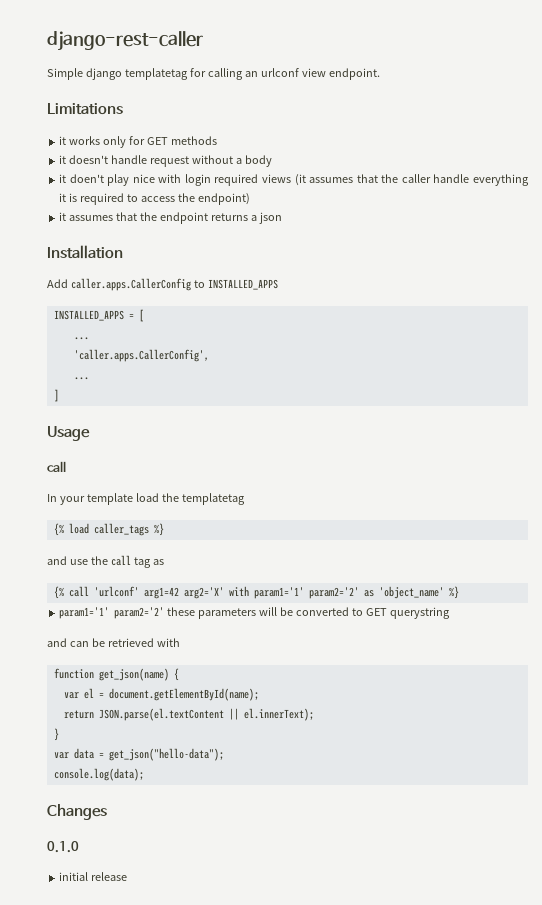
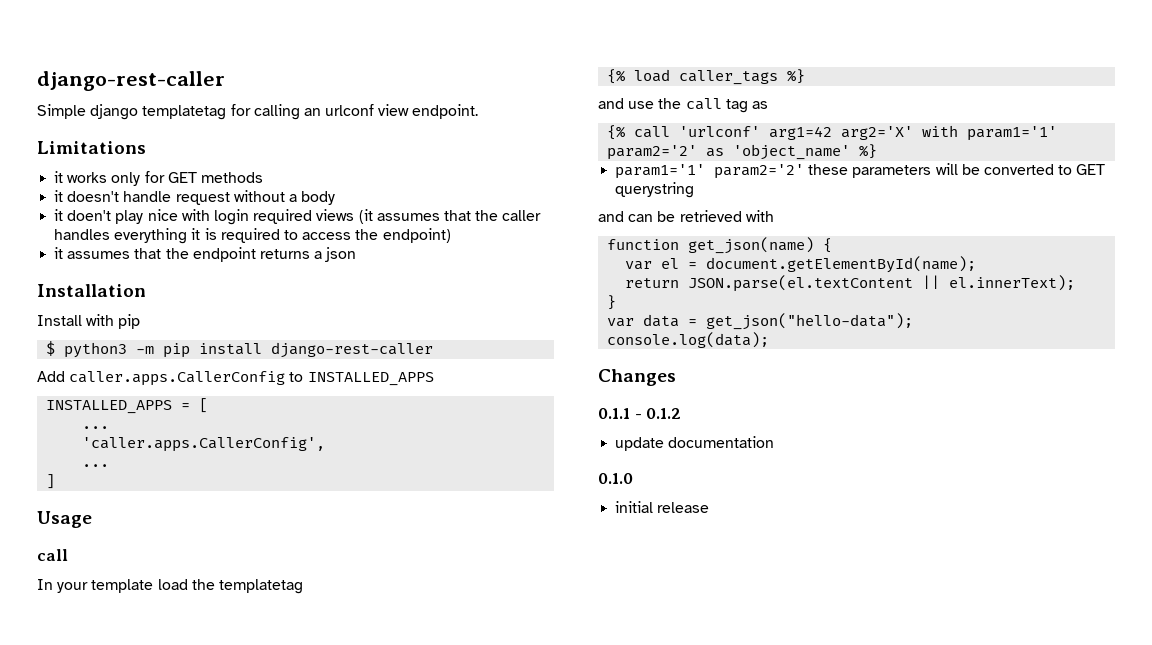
[433,174,470,183] handle -> [54,229,111,240] handles
(123, 252) none -> [37,314,141,329] [46,341,434,358] // Install with pip // $ python3 -m pip install django-rest-caller
(107, 812) none -> [598,408,682,419] [615,436,775,451] // 0.1.1 - 0.1.2 // update documentation

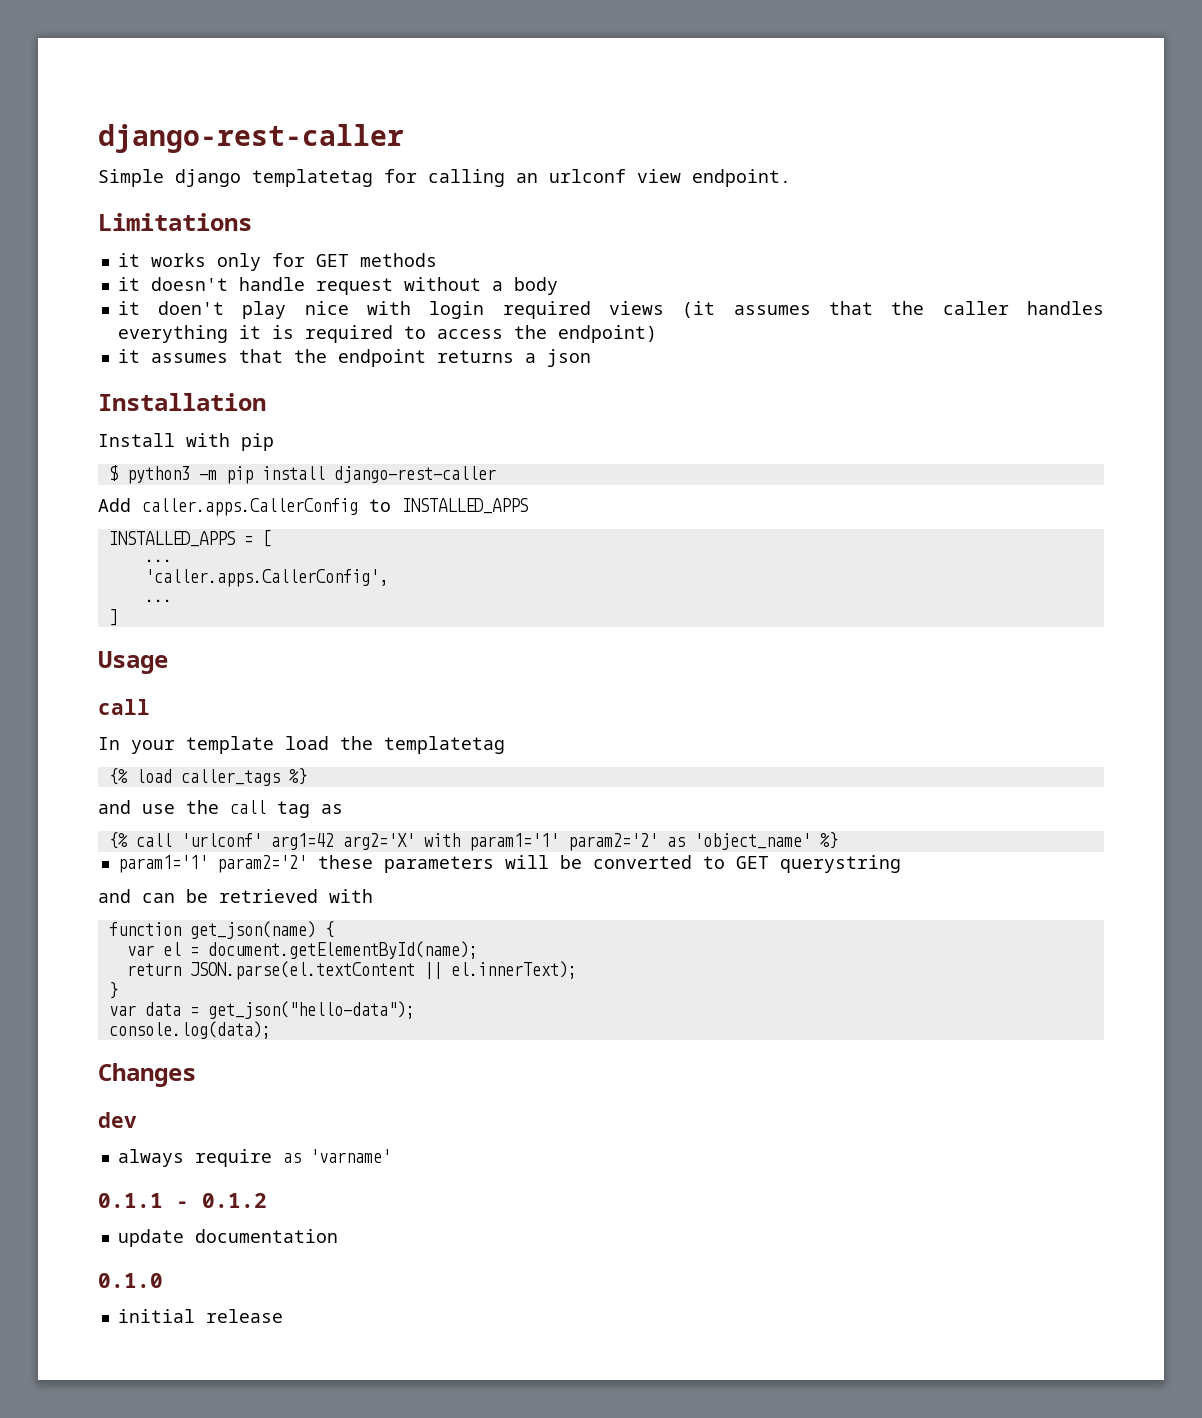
(676, 377) none -> [98,1112,137,1128] [117,1149,391,1167] // dev // always require as 'varname'

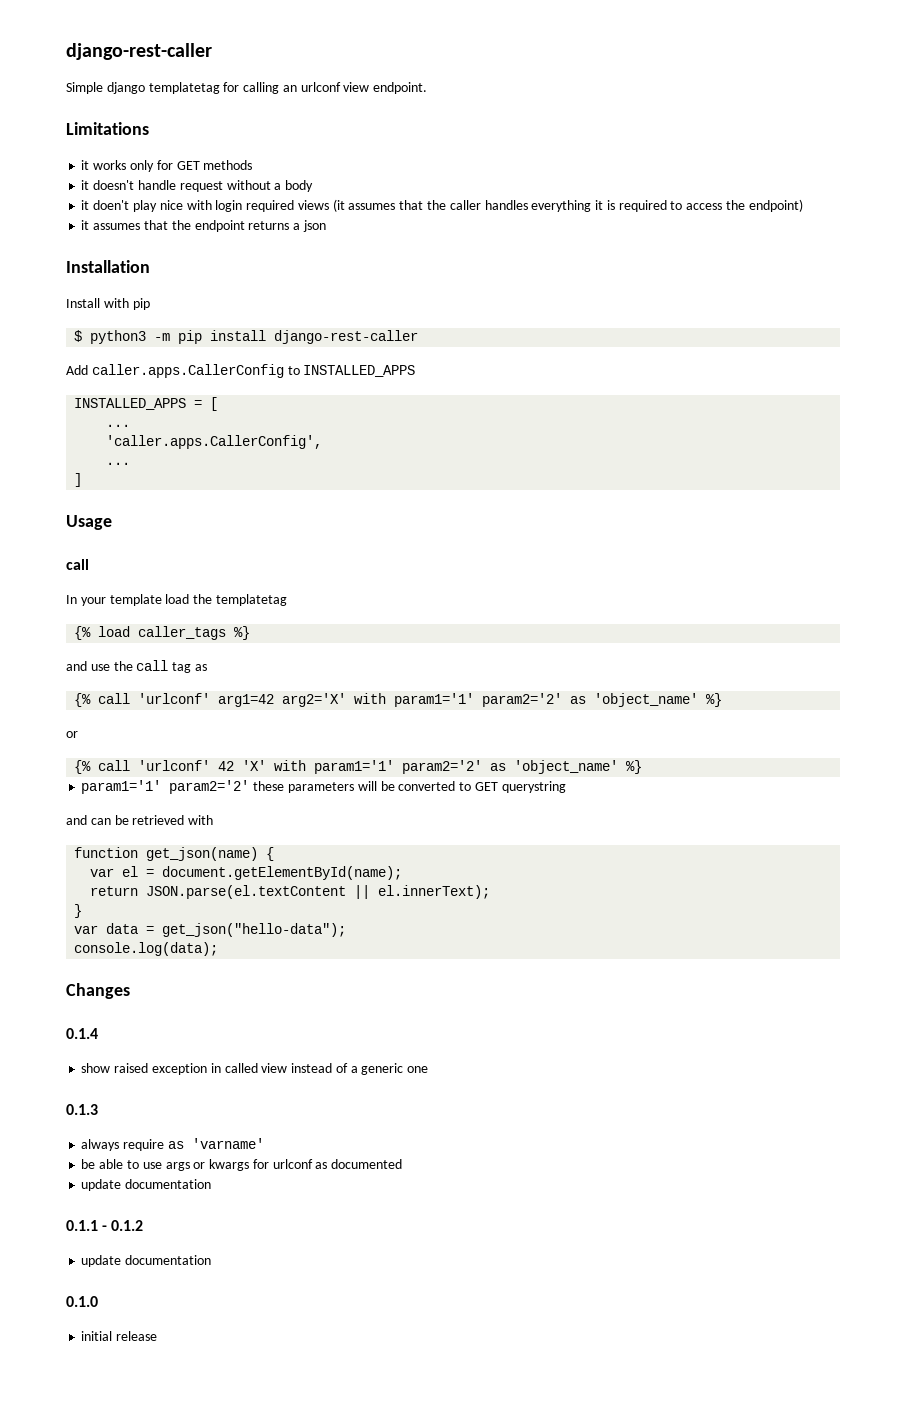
(838, 840) none -> [66,731,78,738] [74,760,643,774] // or // {% call 'urlconf' 42 'X' with param1='1' param2='2' as 'object_name' %}
[98,1112,137,1128] [117,1149,391,1167] dev // always require as 'varname' -> [66,1028,98,1039] [81,1063,429,1075] [66,1104,98,1115] [81,1138,264,1151] [81,1159,403,1171] [81,1179,212,1191] 0.1.4 // show raised exception in called view instead of a generic one // 0.1.3 // always require as 'varname' // be able to use args or kwargs for urlconf as documented // update documentation

